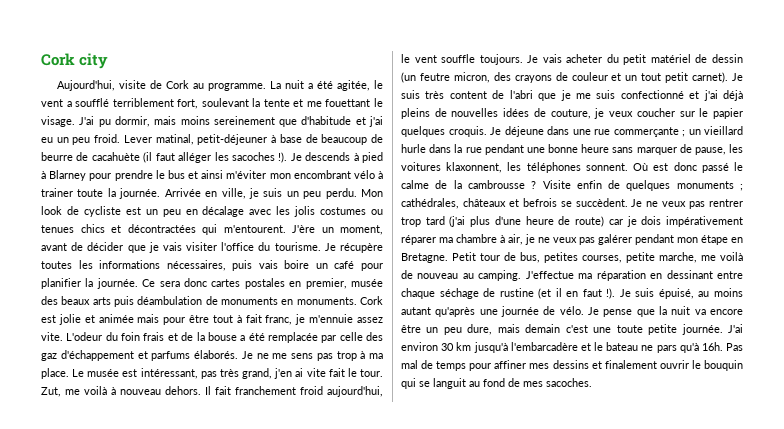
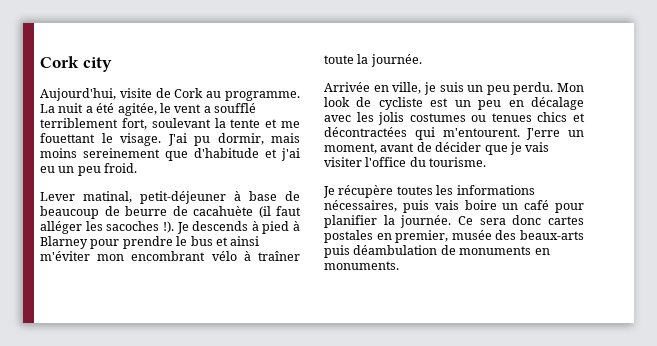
(121, 138) none -> (138, 168) //
[41,188,73,197] trainer -> [258,251,300,261] traîner
(161, 193) none -> (422, 60) //
[292,225,315,233] J'ère -> [526,128,561,140] J'erre
(321, 246) none -> (487, 162) //
[61,296,111,305] beaux arts -> [520,230,584,240] beaux-arts
[360,296,383,305] [41,314,383,325] [41,332,383,343] [41,350,383,361] [41,368,383,379] [41,386,383,397] [401,54,743,65] [401,72,743,83] [401,90,743,101] [401,108,743,119] [401,126,743,137] [401,144,743,155] [401,162,743,173] [401,180,743,191] [401,198,743,209] [401,216,743,227] [401,234,743,245] [401,252,743,263] [401,270,743,281] [401,288,743,299] [401,306,743,317] [401,324,743,335] [401,342,743,353] [401,360,743,371] [401,378,592,389] Cork est jolie et animée mais pour être tout à fait franc, je m'ennuie assez vite. L'odeur du foin frais et de la bouse a été remplacée par celle des gaz d'échappement et parfums élaborés. Je ne me sens pas trop à ma place. Le musée est intéressant, pas très grand, j'en ai vite fait le tour. Zut, me voilà à nouveau dehors. Il fait franchement froid aujourd'hui, le vent souffle toujours. Je vais acheter du petit matériel de dessin (un feutre micron, des crayons de couleur et un tout petit carnet). Je suis très content de l'abri que je me suis confectionné et j'ai déjà pleins de nouvelles idées de couture, je veux coucher sur le papier quelques croquis. Je déjeune dans une rue commerçante ; un vieillard hurle dans la rue pendant une bonne heure sans marquer de pause, les voitures klaxonnent, les téléphones sonnent. Où est donc passé le calme de la cambrousse ? Visite enfin de quelques monuments ; cathédrales, châteaux et befrois se succèdent. Je ne veux pas rentrer trop tard (j'ai plus d'une heure de route) car je dois impérativement réparer ma chambre à air, je ne veux pas galérer pendant mon étape en Bretagne. Petit tour de bus, petites courses, petite marche, me voilà de nouveau au camping. J'effectue ma réparation en dessinant entre chaque séchage de rustine (et il en faut !). Je suis épuisé, au moins autant qu'après une journée de vélo. Je pense que la nuit va encore être un peu dure, mais demain c'est une toute petite journée. J'ai environ 30 km jusqu'à l'embarcadère et le bateau ne pars qu'à 16h. Pas mal de temps pour affiner mes dessins et finalement ouvrir le bouquin qui se languit au fond de mes sacoches. -> (399, 265) none

